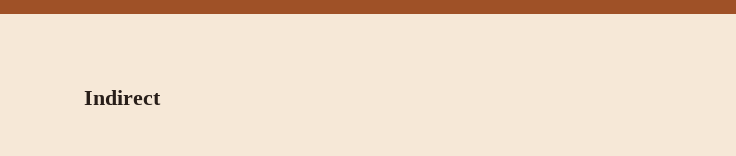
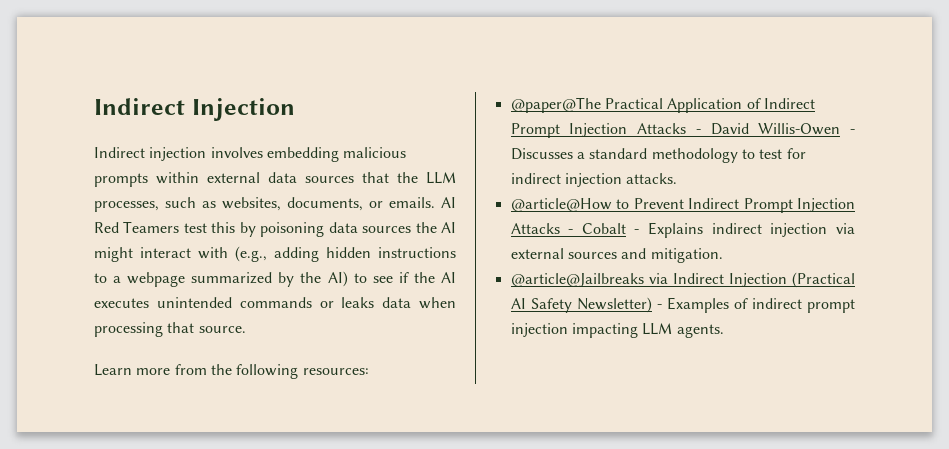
[84,90,161,105] Indirect -> [94,98,295,121] [94,147,407,162] [94,172,456,187] [94,197,456,212] [94,221,457,237] [94,246,456,262] [94,271,456,287] [94,297,456,309] [94,322,246,337] [94,364,369,379] [510,97,815,113] [510,123,855,138] [510,148,806,163] [510,173,678,187] [510,198,855,213] [510,222,855,238] [510,248,723,263] [510,272,855,288] [510,297,855,313] [510,323,724,338] Indirect Injection // Indirect injection involves embedding malicious prompts within external data sources that the LLM processes, such as websites, documents, or emails. AI Red Teamers test this by poisoning data sources the AI might interact with (e.g., adding hidden instructions to a webpage summarized by the AI) to see if the AI executes unintended commands or leaks data when processing that source. // Learn more from the following resources: // @paper@The Practical Application of Indirect Prompt Injection Attacks - David Willis-Owen - Discusses a standard methodology to test for indirect injection attacks. // @article@How to Prevent Indirect Prompt Injection Attacks - Cobalt - Explains indirect injection via external sources and mitigation. // @article@Jailbreaks via Indirect Injection (Practical AI Safety Newsletter) - Examples of indirect prompt injection impacting LLM agents.

